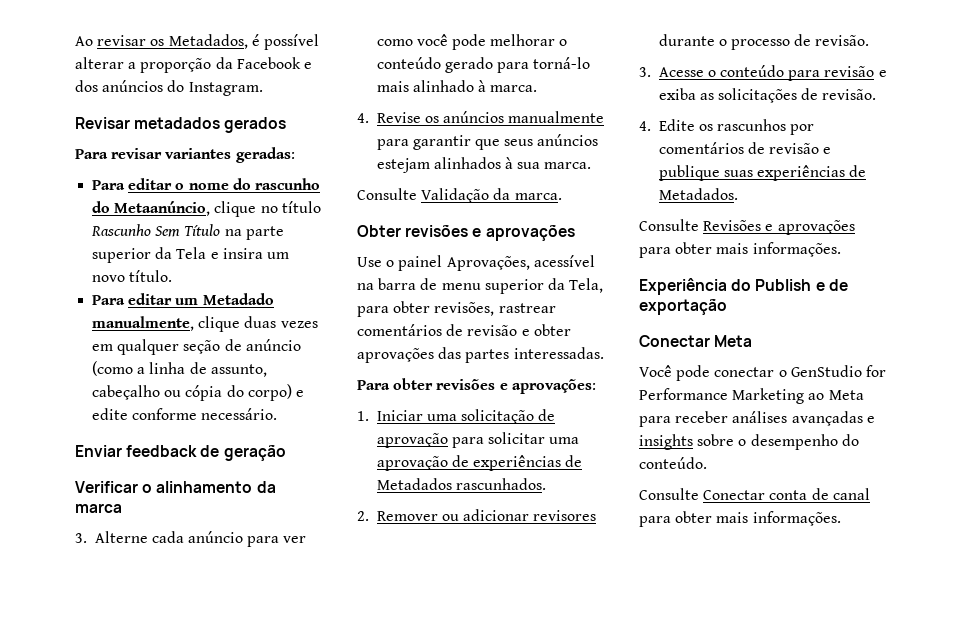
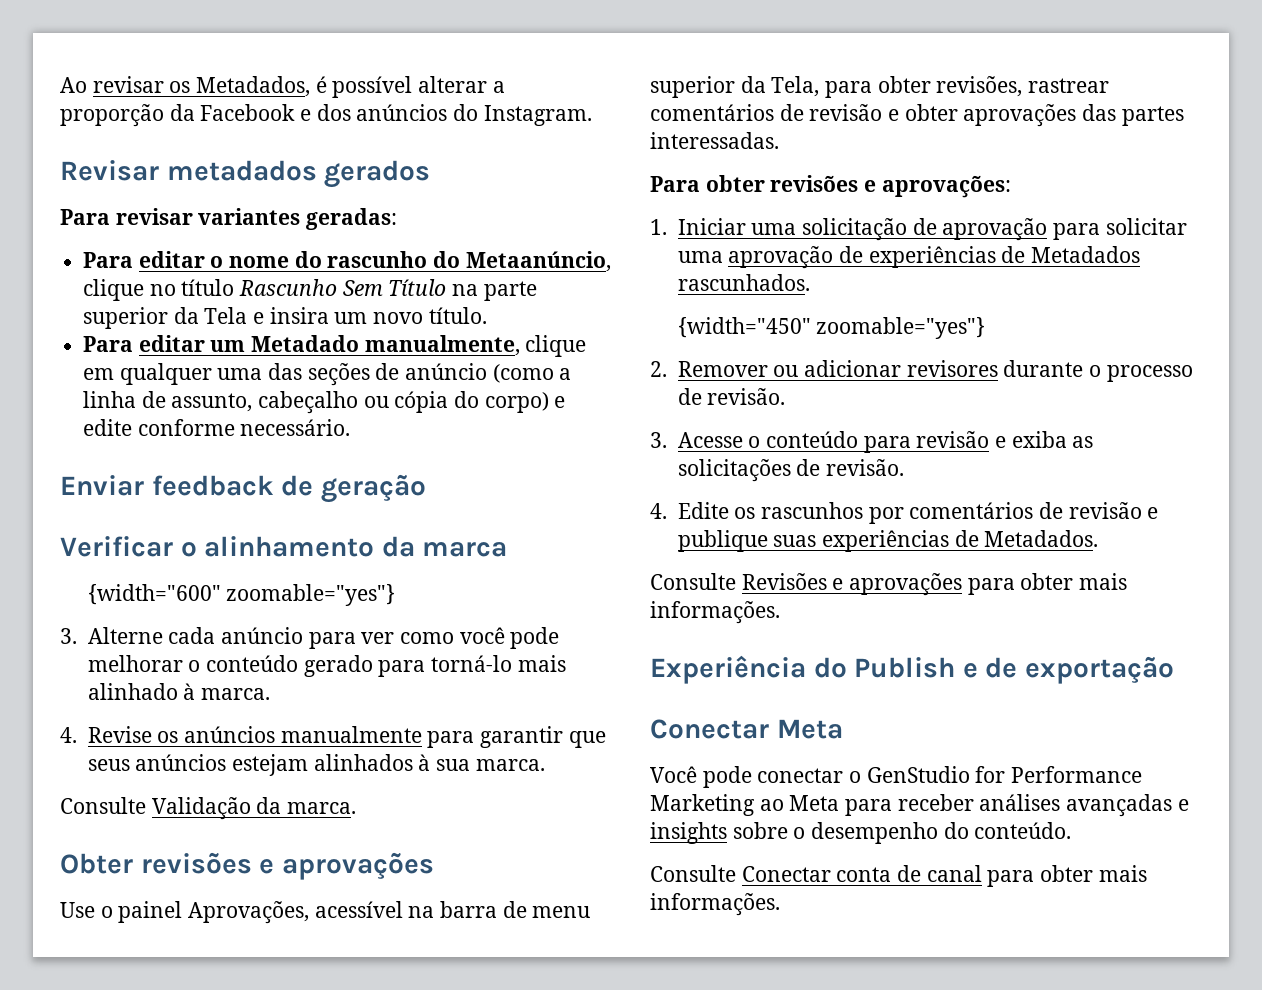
[244,316,318,328] [92,339,221,355] duas vezes em qualquer seção -> [83,363,370,386] em qualquer uma das seções
(122, 508) none -> [87,584,396,606] // {width="600" zoomable="yes"}
(546, 484) none -> [677,317,986,339] // {width="450" zoomable="yes"}

